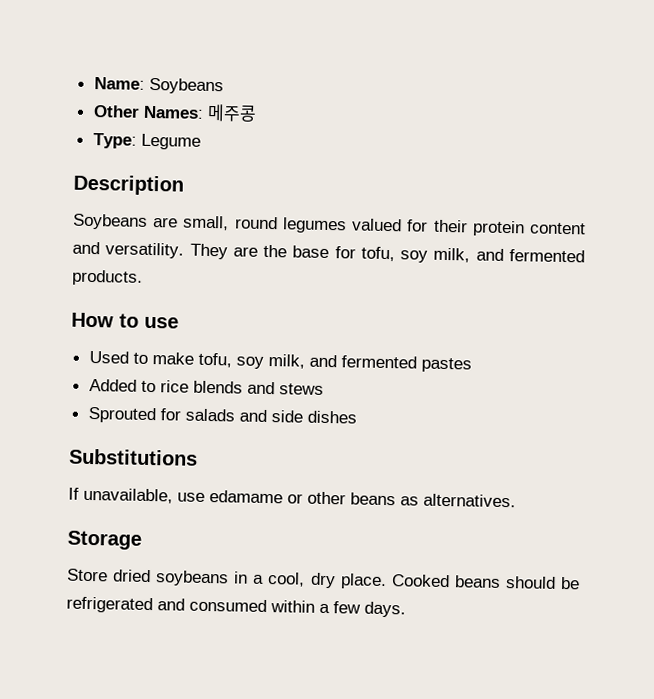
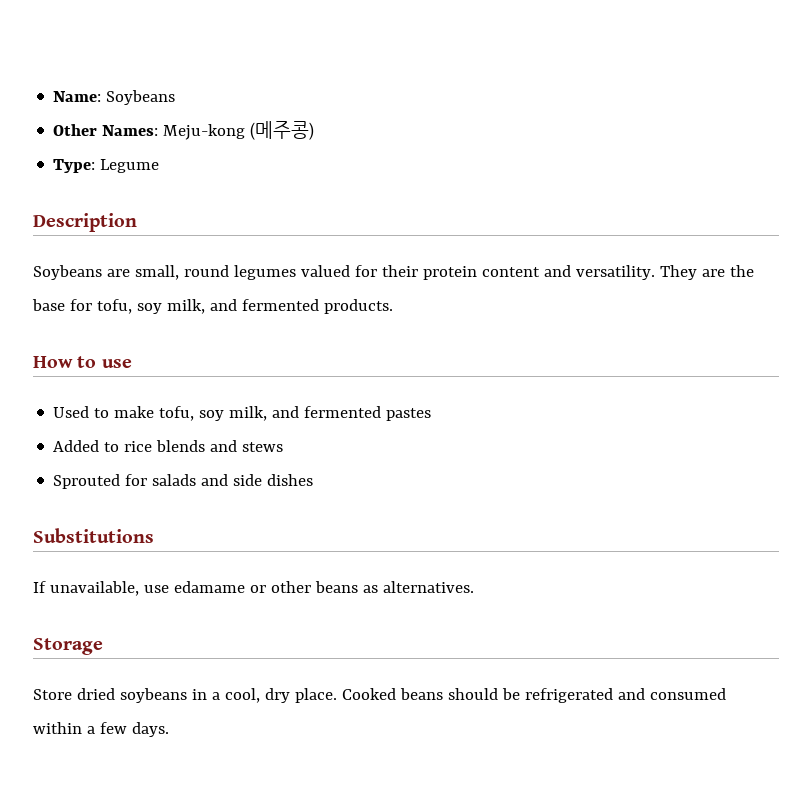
[206,103,257,122] 메주콩 -> [163,121,315,140] Meju-kong (메주콩)

